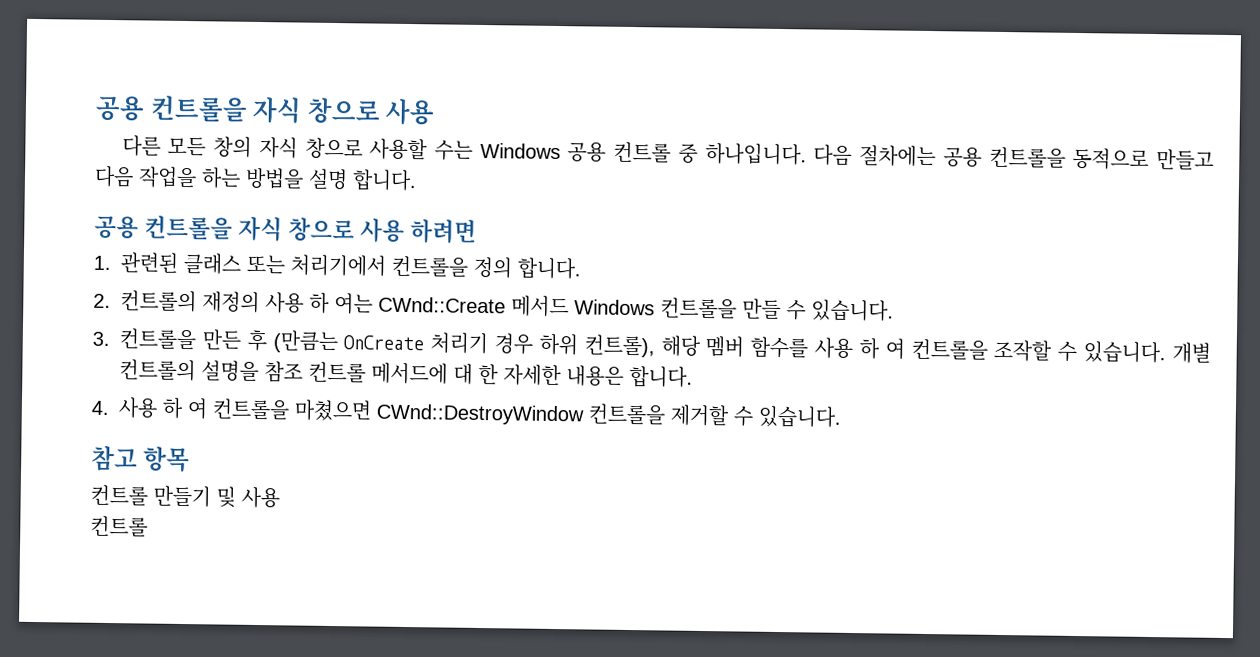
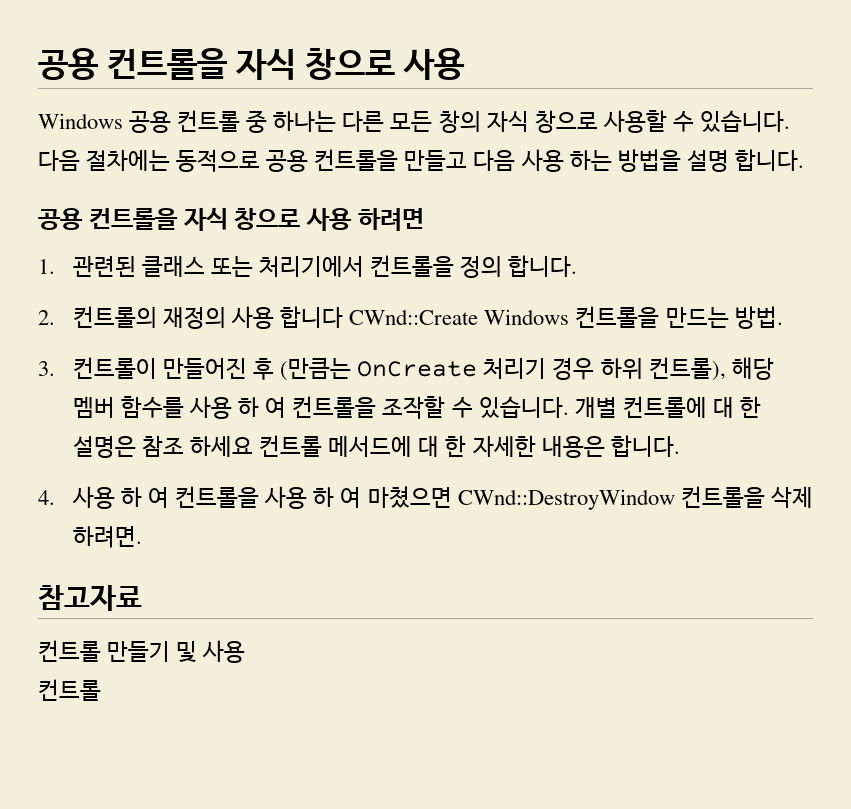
(436, 112) none -> [38,110,337,133] Windows 공용 컨트롤 중 하나는
[434,139,807,166] 수는 Windows 공용 컨트롤 중 하나입니다. -> [672,110,790,132] 수 있습니다.
[942,146,1150,170] 공용 컨트롤을 동적으로 -> [176,149,399,172] 동적으로 공용 컨트롤을
[138,166,197,189] 작업을 -> [520,149,564,172] 사용
[309,292,894,322] 하 여는 CWnd::Create 메서드 Windows 컨트롤을 만들 수 있습니다. -> [280,306,783,329] 합니다 CWnd::Create Windows 컨트롤을 만드는 방법.
[119,328,241,350] 컨트롤을 만든 -> [73,357,248,379] 컨트롤이 만들어진
[119,359,303,383] 컨트롤의 설명을 참조 -> [622,396,761,418] [73,435,254,458] 컨트롤에 대 한 설명은 참조 하세요
[294,399,841,428] [91,445,191,473] 마쳤으면 CWnd::DestroyWindow 컨트롤을 제거할 수 있습니다. // 참고 항목 -> [264,486,813,510] [73,526,143,548] [38,585,142,611] 사용 하 여 마쳤으면 CWnd::DestroyWindow 컨트롤을 삭제 하려면. // 참고자료

